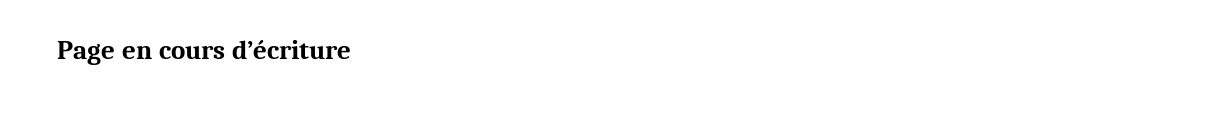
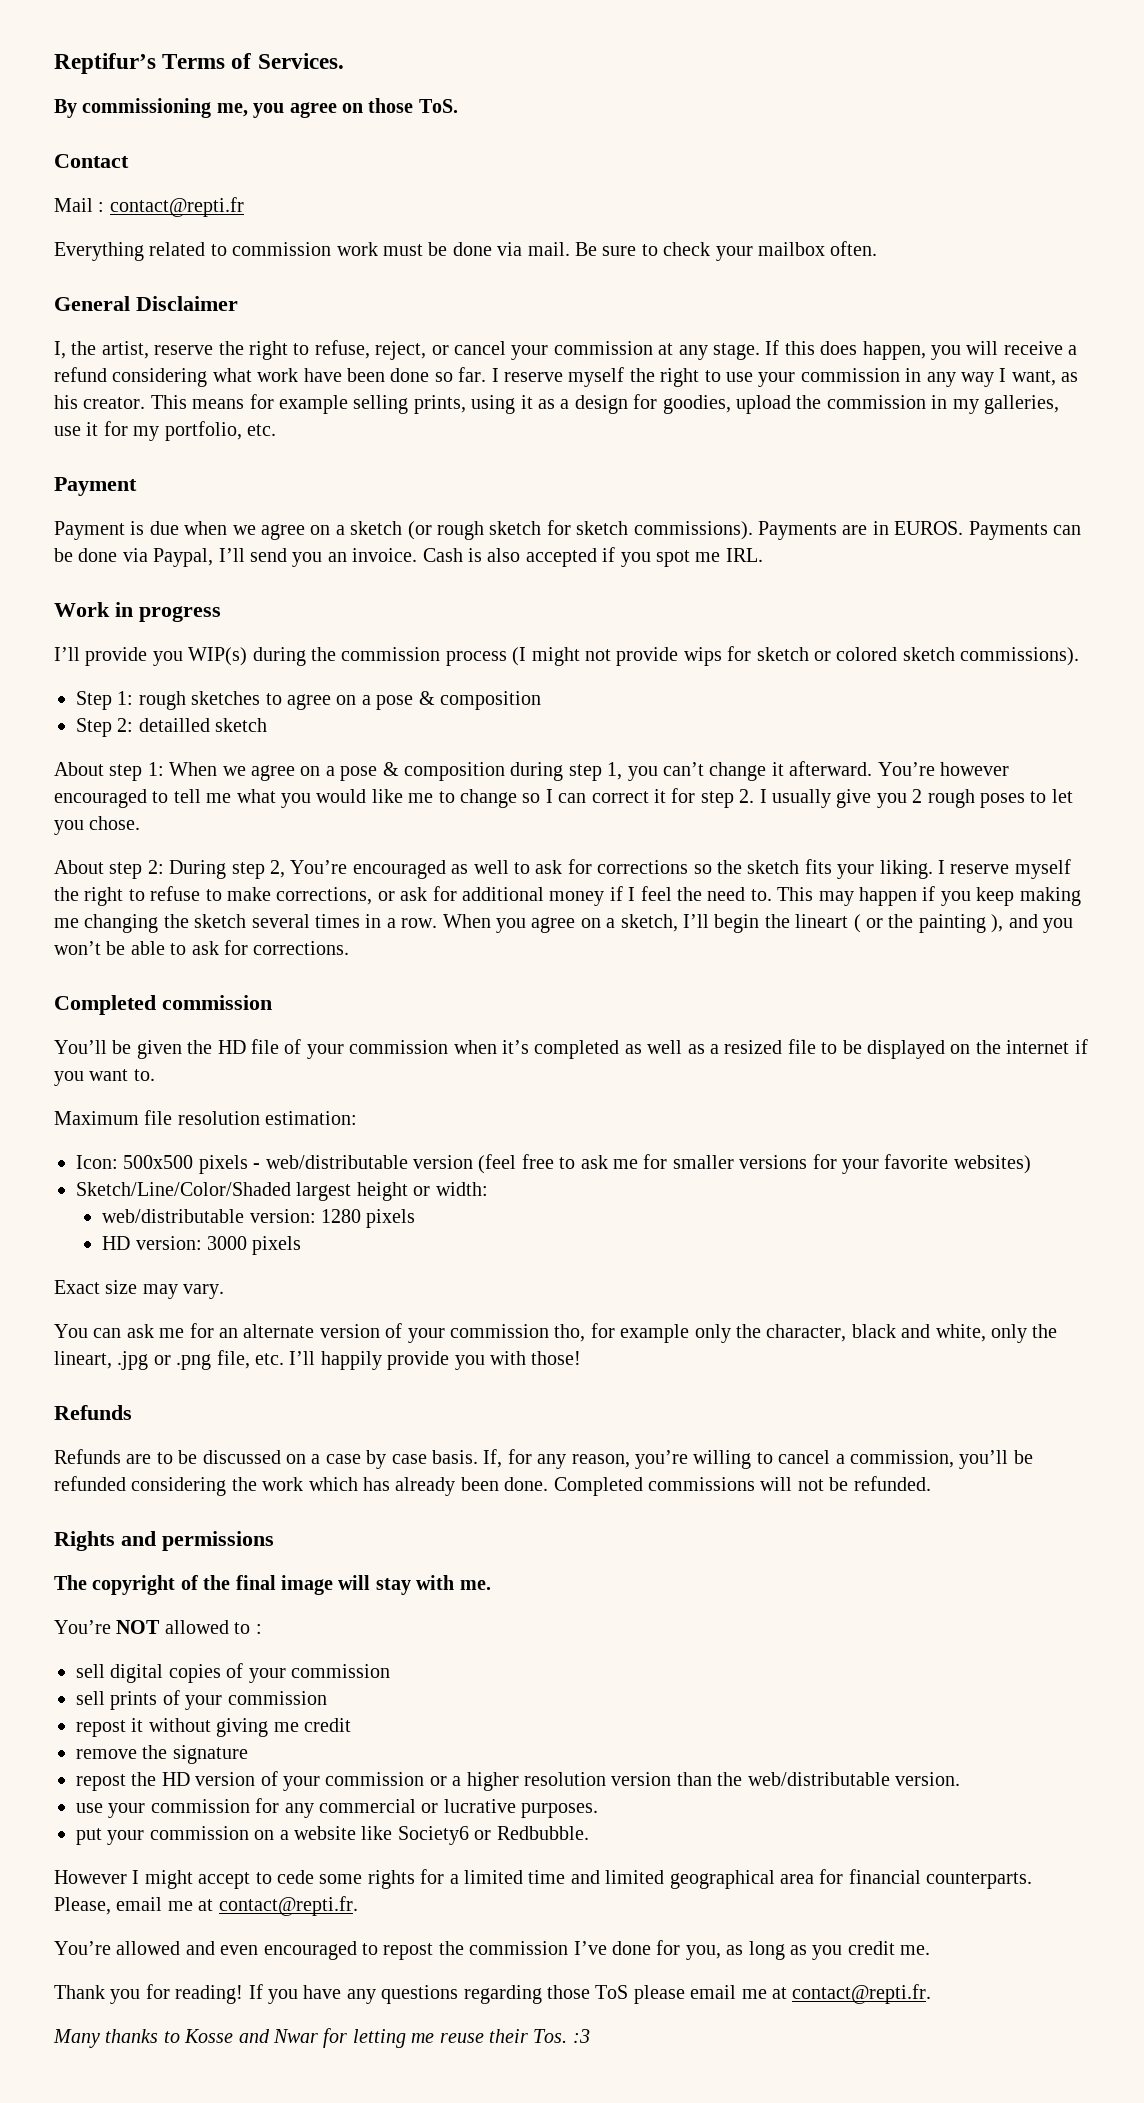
[57,40,352,65] Page en cours d’écriture -> [54,53,344,74] [54,98,458,118] [54,154,129,168] [54,197,244,217] [54,241,878,261] [54,296,238,311] [54,340,1078,360] [54,367,1079,387] [54,394,1059,414] [54,421,276,441] [54,477,137,496] [54,520,1081,540] [54,547,763,567] [54,602,221,622] [54,646,1080,666] [76,691,541,710] [76,718,268,737] [54,761,1009,781] [54,788,1073,808] [54,816,141,835] [54,859,1071,879] [54,886,1081,906] [54,914,1073,933] [54,940,350,955] [54,995,272,1015] [54,1039,1088,1059] [54,1069,155,1086] [54,1110,358,1125] [76,1154,1031,1174] [76,1182,488,1201] [102,1209,416,1228] [102,1236,302,1255] [54,1280,225,1299] [54,1323,1058,1343] [54,1350,582,1370] [54,1405,132,1420] [54,1449,1033,1469] [54,1476,931,1496] [54,1531,274,1551] [54,1575,491,1595] [54,1620,262,1634] [76,1663,390,1683] [76,1690,327,1710] [76,1718,351,1737] [76,1745,248,1764] [76,1771,960,1791] [76,1798,599,1818] [76,1826,589,1845] [54,1869,1033,1889] [54,1896,358,1916] [54,1940,931,1960] [54,1984,932,2004] [53,2028,590,2048] Reptifur’s Terms of Services. // By commissioning me, you agree on those ToS. // Contact // Mail : contact@repti.fr // Everything related to commission work must be done via mail. Be sure to check your mailbox often. // General Disclaimer // I, the artist, reserve the right to refuse, reject, or cancel your commission at any stage. If this does happen, you will receive a refund considering what work have been done so far. I reserve myself the right to use your commission in any way I want, as his creator. This means for example selling prints, using it as a design for goodies, upload the commission in my galleries, use it for my portfolio, etc. // Payment // Payment is due when we agree on a sketch (or rough sketch for sketch commissions). Payments are in EUROS. Payments can be done via Paypal, I’ll send you an invoice. Cash is also accepted if you spot me IRL. // Work in progress // I’ll provide you WIP(s) during the commission process (I might not provide wips for sketch or colored sketch commissions). // Step 1: rough sketches to agree on a pose & composition // Step 2: detailled sketch // About step 1: When we agree on a pose & composition during step 1, you can’t change it afterward. You’re however encouraged to tell me what you would like me to change so I can correct it for step 2. I usually give you 2 rough poses to let you chose. // About step 2: During step 2, You’re encouraged as well to ask for corrections so the sketch fits your liking. I reserve myself the right to refuse to make corrections, or ask for additional money if I feel the need to. This may happen if you keep making me changing the sketch several times in a row. When you agree on a sketch, I’ll begin the lineart ( or the painting ), and you won’t be able to ask for corrections. // Completed commission // You’ll be given the HD file of your commission when it’s completed as well as a resized file to be displayed on the internet if you want to. // Maximum file resolution estimation: // Icon: 500x500 pixels - web/distributable version (feel free to ask me for smaller versions for your favorite websites) // Sketch/Line/Color/Shaded largest height or width: // web/distributable version: 1280 pixels // HD version: 3000 pixels // Exact size may vary. // You can ask me for an alternate version of your commission tho, for example only the character, black and white, only the lineart, .jpg or .png file, etc. I’ll happily provide you with those! // Refunds // Refunds are to be discussed on a case by case basis. If, for any reason, you’re willing to cancel a commission, you’ll be refunded considering the work which has already been done. Completed commissions will not be refunded. // Rights and permissions // The copyright of the final image will stay with me. // You’re NOT allowed to : // sell digital copies of your commission // sell prints of your commission // repost it without giving me credit // remove the signature // repost the HD version of your commission or a higher resolution version than the web/distributable version. // use your commission for any commercial or lucrative purposes. // put your commission on a website like Society6 or Redbubble. // However I might accept to cede some rights for a limited time and limited geographical area for financial counterparts. Please, email me at contact@repti.fr. // You’re allowed and even encouraged to repost the commission I’ve done for you, as long as you credit me. // Thank you for reading! If you have any questions regarding those ToS please email me at contact@repti.fr. // Many thanks to Kosse and Nwar for letting me reuse their Tos. :3

